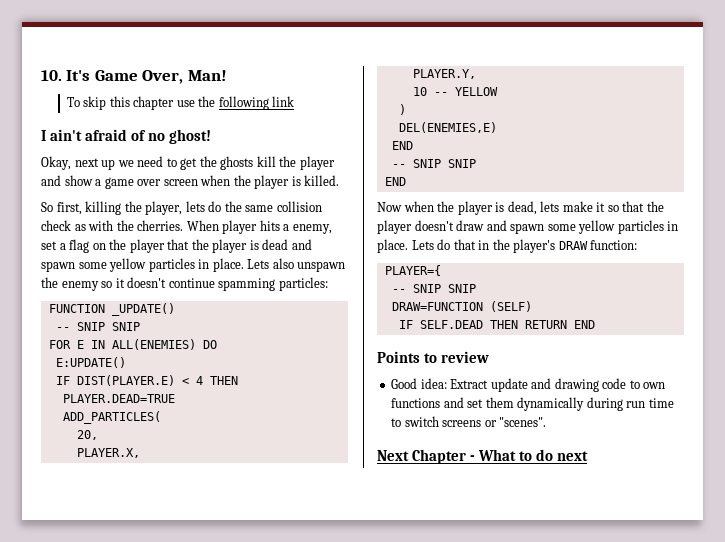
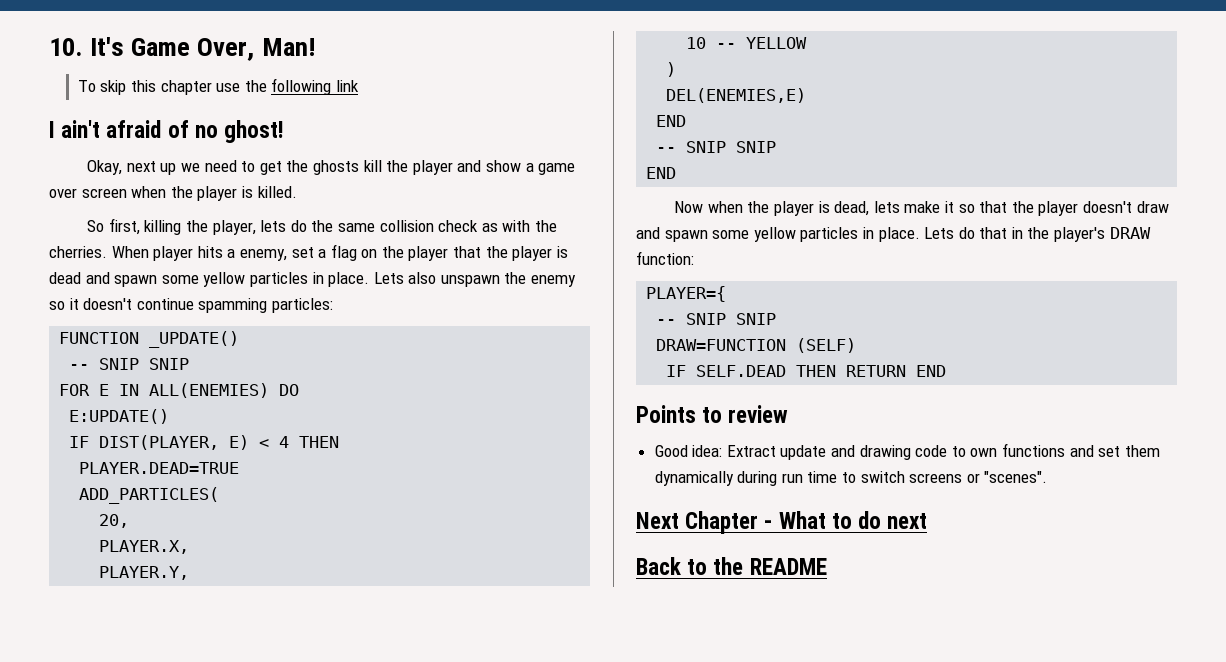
[76,375,175,386] DIST(PLAYER.E) -> [99,435,250,450] DIST(PLAYER, E)
(589, 456) none -> [636,557,827,575] // Back to the README

